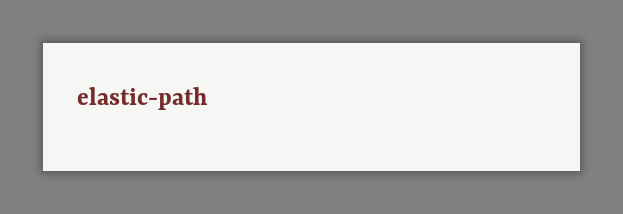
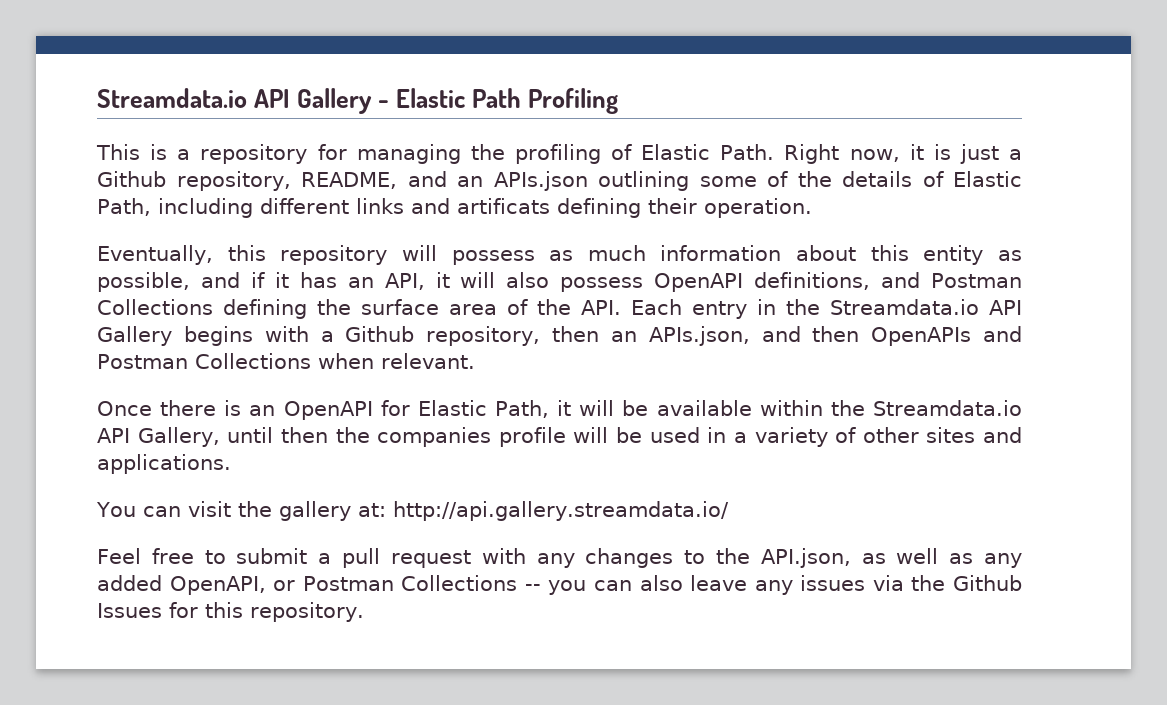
[77,87,207,110] elastic-path -> [97,88,619,114] [96,144,1022,164] [97,171,1022,191] [97,198,812,218] [97,245,1022,265] [97,272,1023,292] [97,299,1022,319] [97,326,1023,346] [97,353,475,369] [97,400,1022,420] [97,427,1022,447] [97,454,231,474] [96,501,729,521] [97,548,1022,568] [97,575,1022,595] [97,602,364,622] Streamdata.io API Gallery - Elastic Path Profiling // This is a repository for managing the profiling of Elastic Path. Right now, it is just a Github repository, README, and an APIs.json outlining some of the details of Elastic Path, including different links and artificats defining their operation. // Eventually, this repository will possess as much information about this entity as possible, and if it has an API, it will also possess OpenAPI definitions, and Postman Collections defining the surface area of the API. Each entry in the Streamdata.io API Gallery begins with a Github repository, then an APIs.json, and then OpenAPIs and Postman Collections when relevant. // Once there is an OpenAPI for Elastic Path, it will be available within the Streamdata.io API Gallery, until then the companies profile will be used in a variety of other sites and applications. // You can visit the gallery at: http://api.gallery.streamdata.io/ // Feel free to submit a pull request with any changes to the API.json, as well as any added OpenAPI, or Postman Collections -- you can also leave any issues via the Github Issues for this repository.

